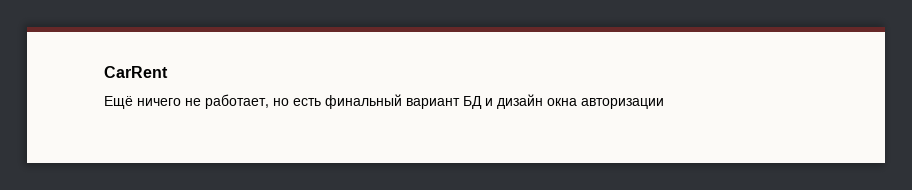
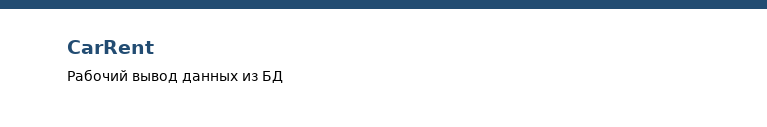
[104,94,664,109] Ещё ничего не работает, но есть финальный вариант БД и дизайн окна авторизации -> [67,69,283,83] Рабочий вывод данных из БД

